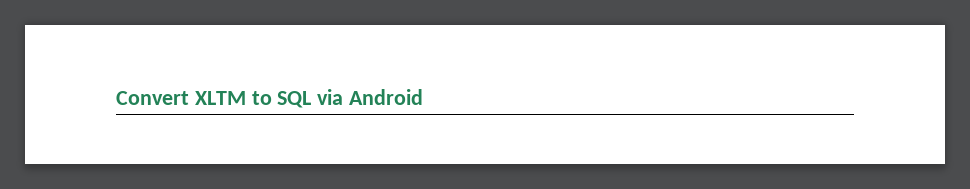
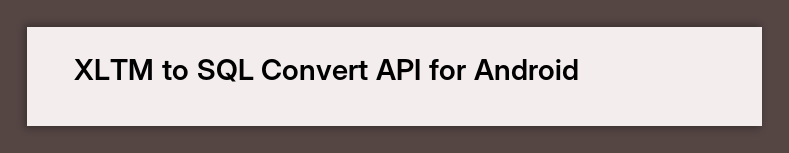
[116,91,189,105] Convert -> (74, 69) none
[317,89,344,105] via -> [261,59,467,80] Convert API for

